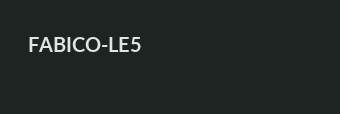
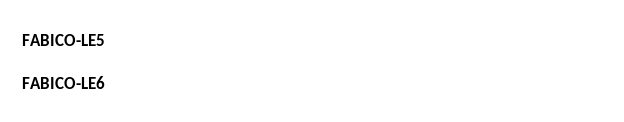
(142, 44) none -> [22,76,105,89] // FABICO-LE6

